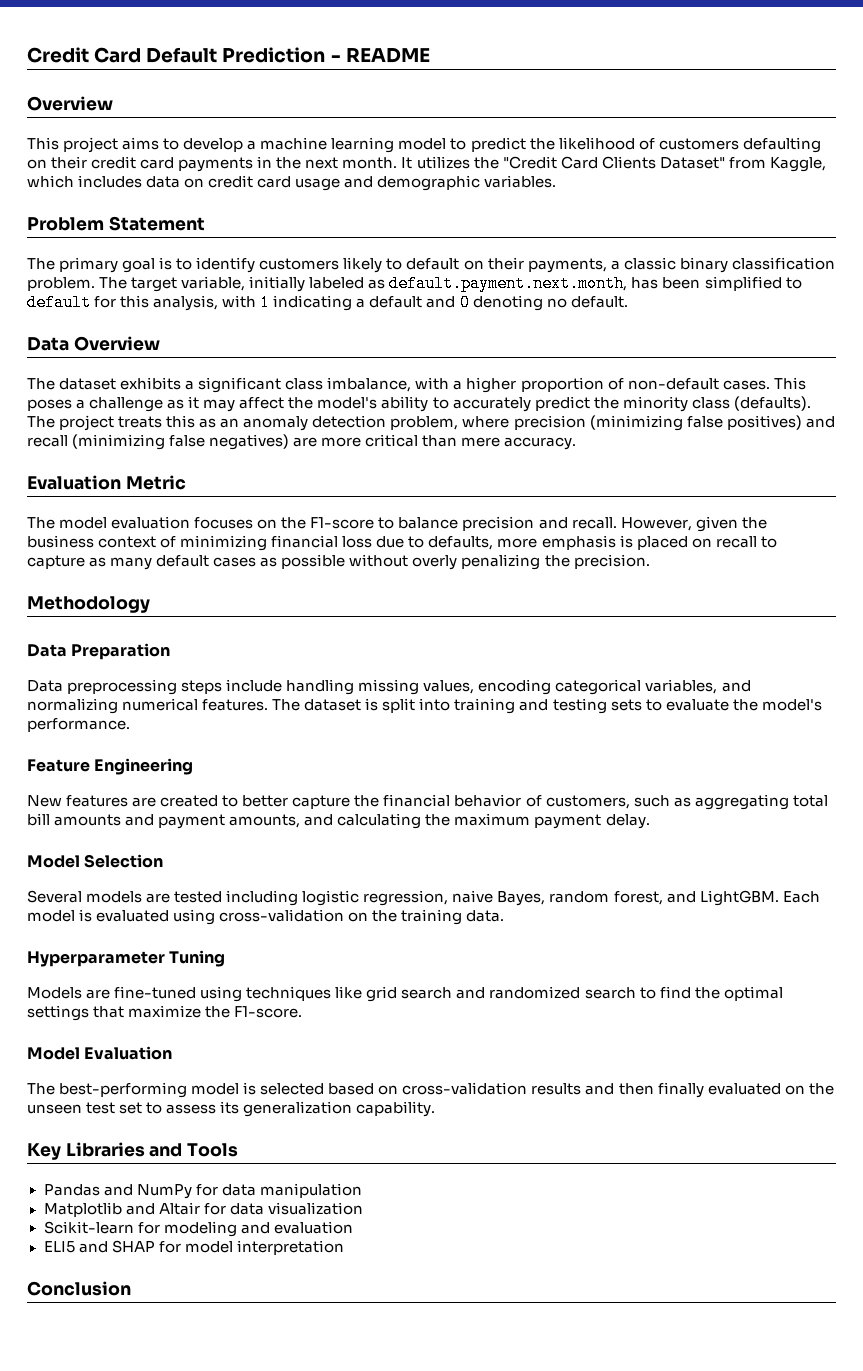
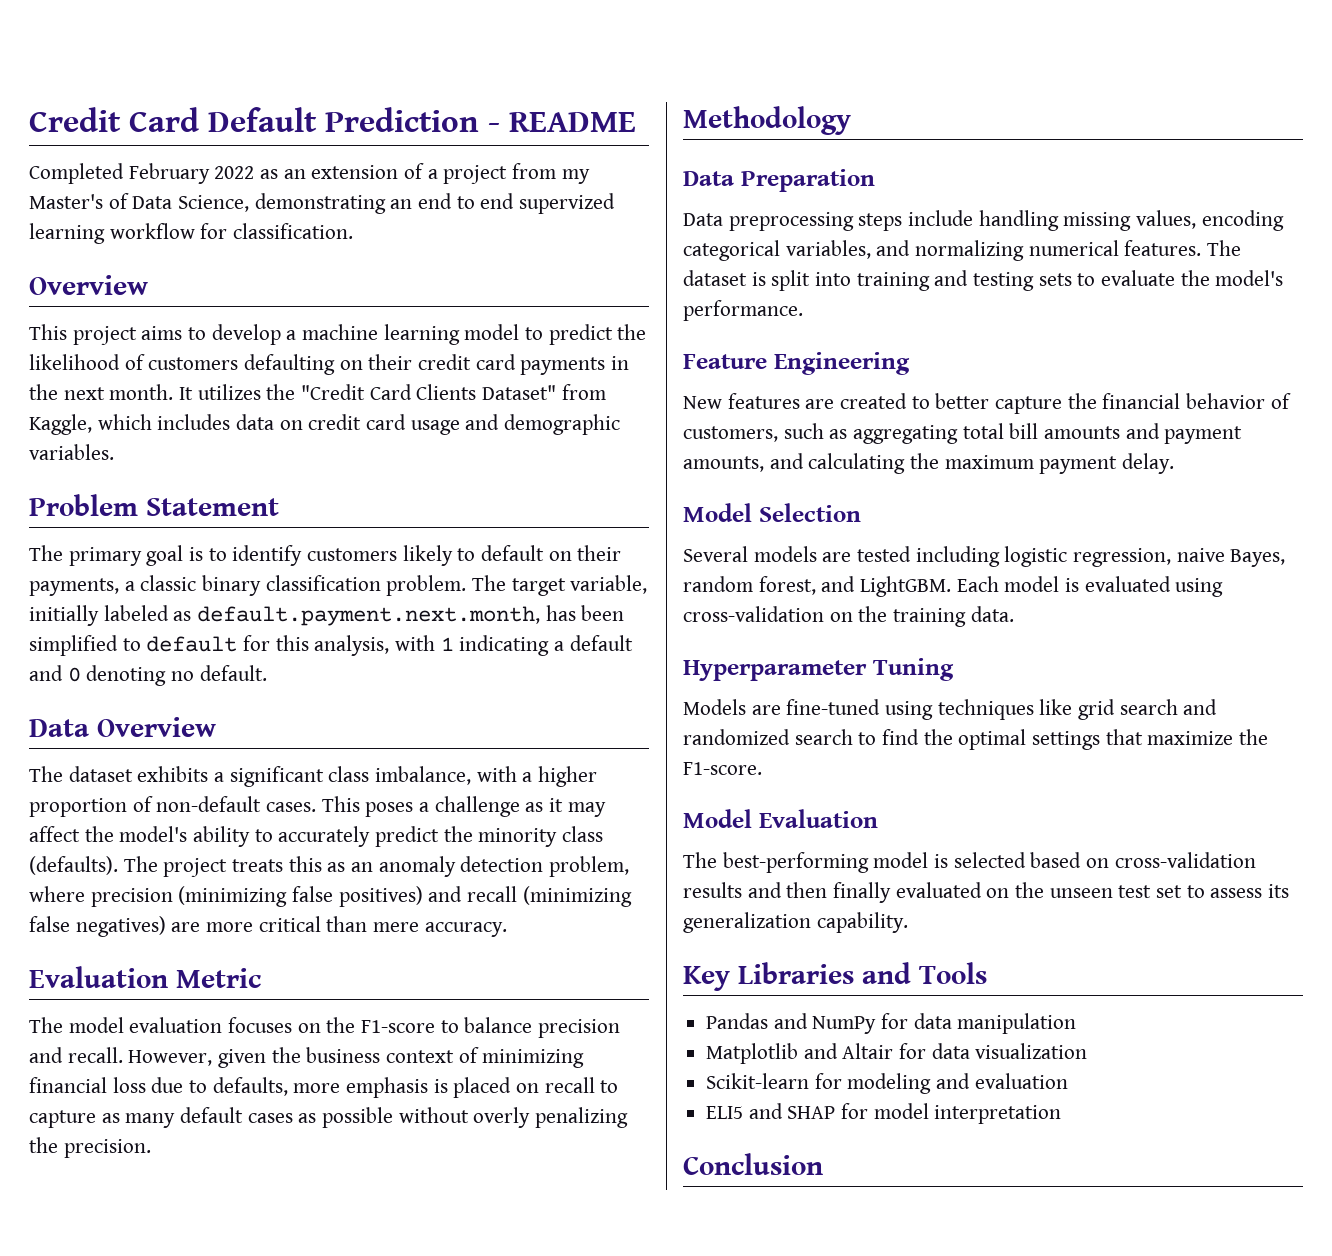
(430, 55) none -> [29,163,590,184] [29,193,616,214] [29,223,354,244] // Completed February 2022 as an extension of a project from my Master's of Data Science, demonstrating an end to end supervized learning workflow for classification.

